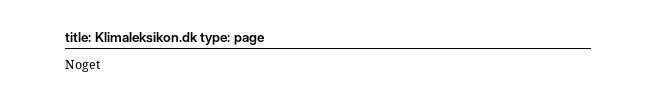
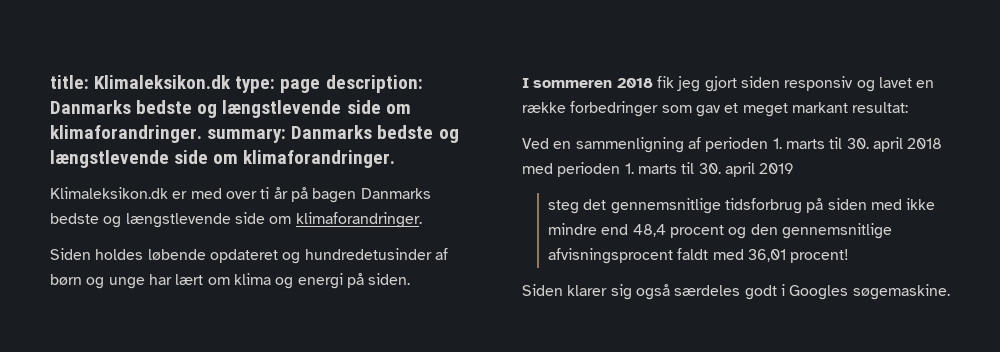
[65,60,101,72] // Noget -> [325,75,423,93] [50,100,411,118] [50,125,459,143] [50,150,396,168] [50,187,431,203] [50,212,422,228] [50,248,448,264] [50,273,411,289] [522,76,935,92] [522,101,909,117] [522,137,943,153] [522,162,795,177] [547,198,936,214] [547,223,892,239] [547,248,850,264] [522,284,950,300] description: Danmarks bedste og længstlevende side om klimaforandringer. summary: Danmarks bedste og længstlevende side om klimaforandringer. // Klimaleksikon.dk er med over ti år på bagen Danmarks bedste og længstlevende side om klimaforandringer. // Siden holdes løbende opdateret og hundredetusinder af børn og unge har lært om klima og energi på siden. // I sommeren 2018 fik jeg gjort siden responsiv og lavet en række forbedringer som gav et meget markant resultat: // Ved en sammenligning af perioden 1. marts til 30. april 2018 med perioden 1. marts til 30. april 2019 // steg det gennemsnitlige tidsforbrug på siden med ikke mindre end 48,4 procent og den gennemsnitlige afvisningsprocent faldt med 36,01 procent! // Siden klarer sig også særdeles godt i Googles søgemaskine.

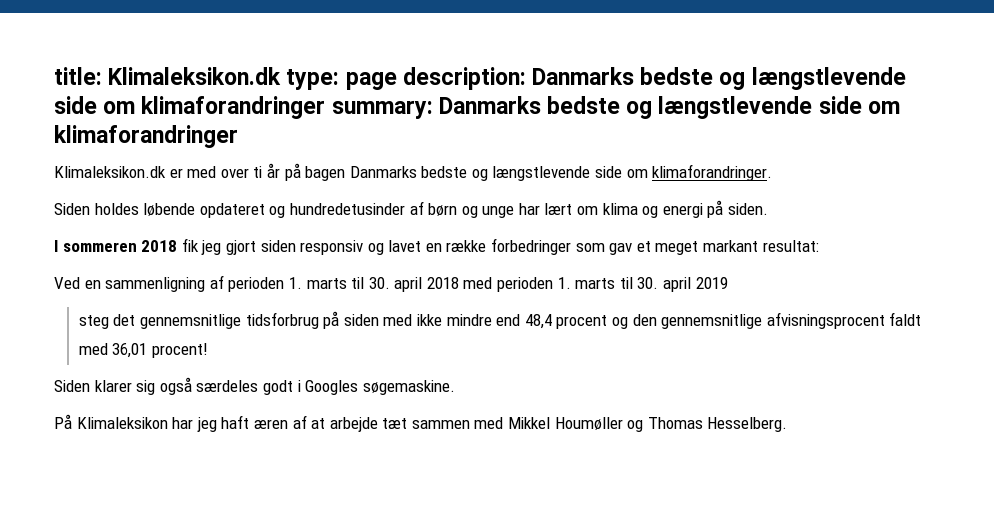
[50,125,202,143] klimaforandringer. -> [141,96,326,119] klimaforandringer
[243,150,396,168] klimaforandringer. -> [54,125,238,148] klimaforandringer
(950, 292) none -> [54,414,788,432] // På Klimaleksikon har jeg haft æren af at arbejde tæt sammen med Mikkel Houmøller og Thomas Hesselberg.

